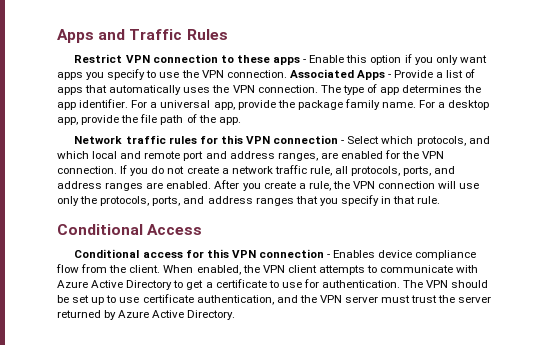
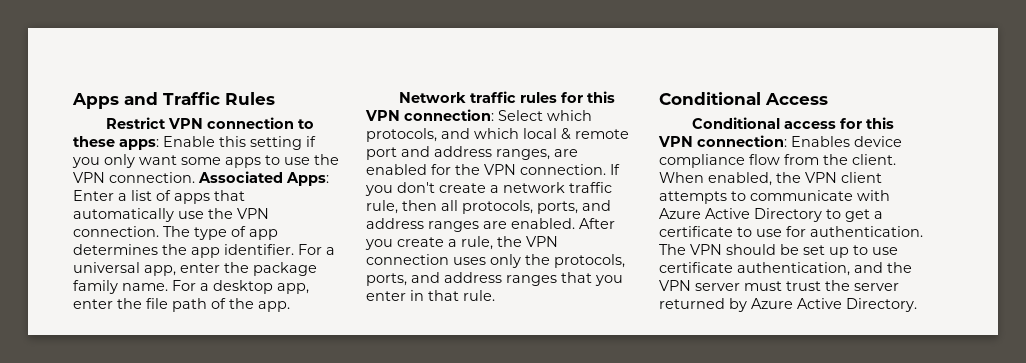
[273,57,307,65] apps - -> [119,139,159,150] apps:
[370,55,402,65] option -> [250,136,302,150] setting
[57,69,146,80] apps you specify -> [181,157,261,168] some apps
[356,70,434,80] Apps - Provide -> [286,172,329,186] [73,190,114,201] Apps: Enter
[183,87,211,93] uses -> [178,211,204,219] use
[237,100,276,110] provide -> [180,263,220,273] enter
[81,115,120,125] provide -> [73,299,113,309] enter
[273,135,345,144] connection - -> [404,109,494,121] connection:
[120,151,142,159] and -> [561,128,571,140] &
[151,166,185,174] do not -> [397,182,435,193] don't
(332, 171) none -> [402,200,437,211] then
[438,181,480,189] will use -> [453,257,486,265] uses
[340,195,379,206] specify -> [366,291,406,301] enter
[259,249,331,258] connection - -> [697,135,787,147] connection:

